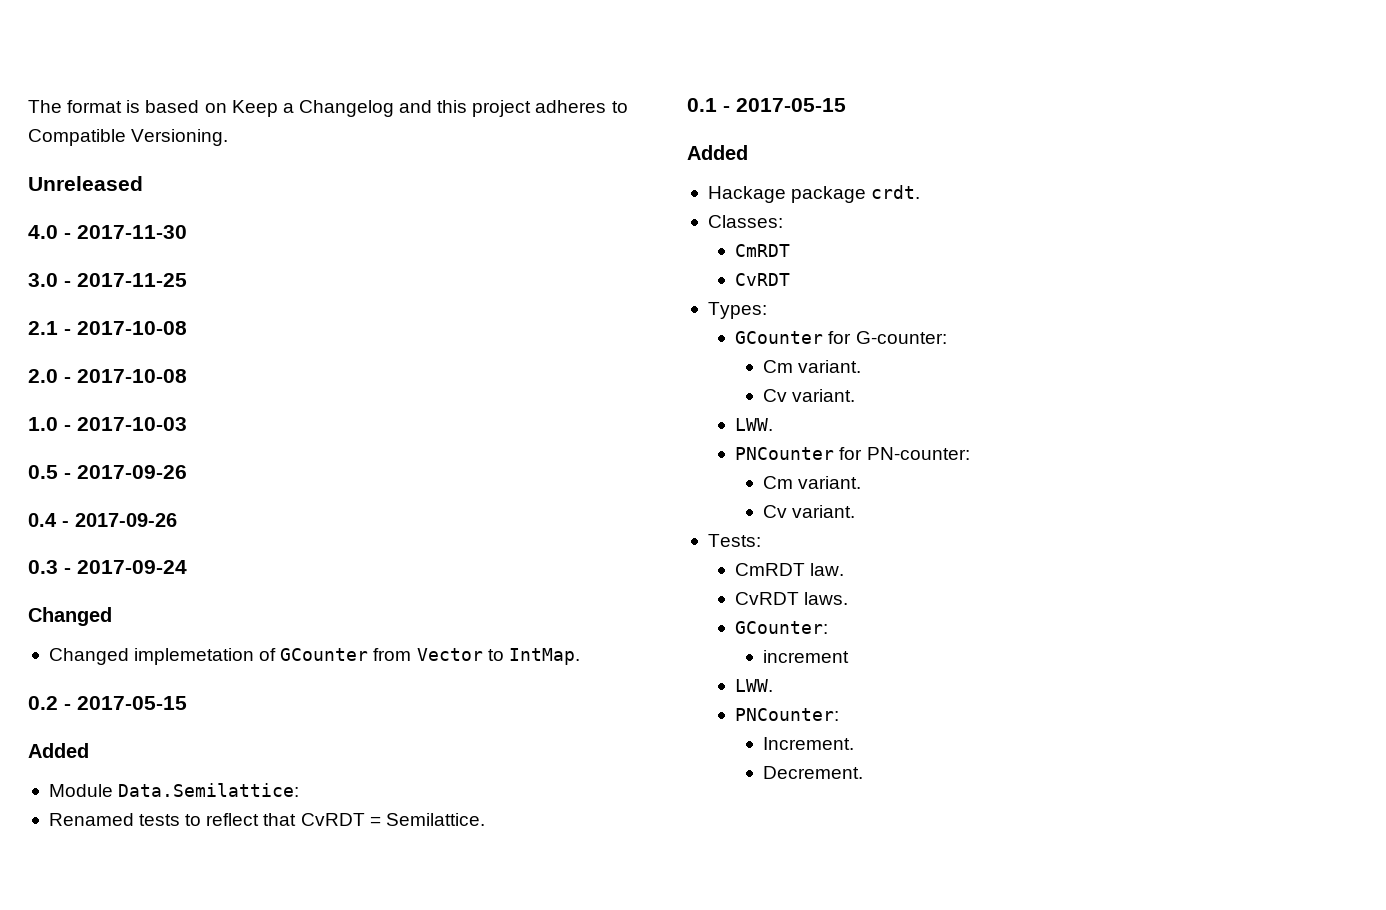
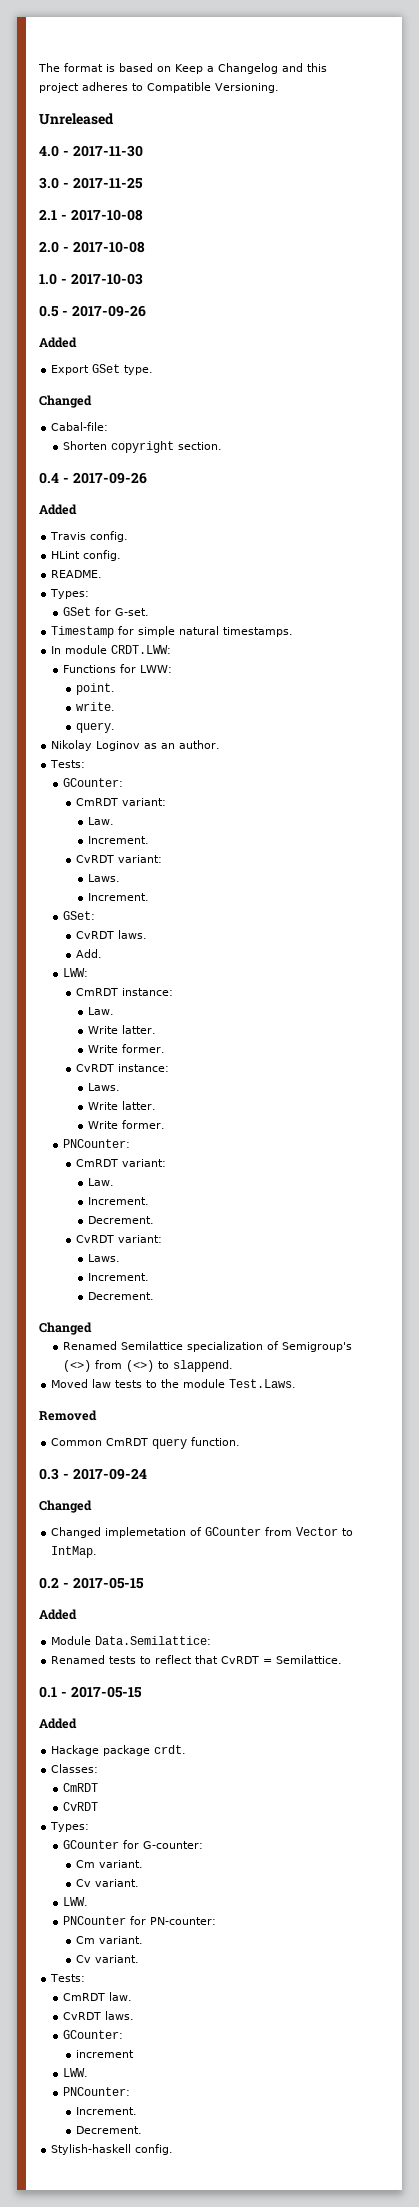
[28,513,177,527] 0.4 - 2017-09-26 -> [39,337,77,348] [51,364,154,375] [39,395,92,408] [51,422,109,431] [63,441,223,453] [39,472,147,484] [39,504,77,515] [50,531,129,542] [51,550,122,561] [51,570,103,578] [50,589,90,599] [63,607,150,616] [51,626,294,638] [51,645,172,654] [63,664,173,673] [75,683,115,695] [75,702,115,711] [75,722,115,733] [51,740,221,751] [50,760,86,768] [63,778,124,787] [75,798,166,806] [87,817,114,825] [87,836,149,844] [75,855,162,863] [87,874,120,882] [87,893,149,901] [63,911,96,920] [75,930,147,939] [75,949,102,958] [63,968,89,977] [75,988,173,996] [87,1007,114,1015] [87,1025,156,1034] [87,1044,165,1053] [75,1064,169,1072] [87,1083,120,1091] [87,1101,156,1110] [87,1120,165,1129] [63,1139,131,1148] [75,1159,166,1167] [87,1178,114,1186] [87,1197,149,1205] [87,1216,154,1224] [75,1235,162,1243] [87,1254,120,1262] [87,1273,149,1281] [87,1292,154,1300] [39,1322,92,1335] [63,1341,353,1352] [63,1360,234,1372] [51,1379,297,1388] [39,1410,97,1421] [51,1437,241,1449] Added // Export GSet type. // Changed // Cabal-file: // Shorten copyright section. // 0.4 - 2017-09-26 // Added // Travis config. // HLint config. // README. // Types: // GSet for G-set. // Timestamp for simple natural timestamps. // In module CRDT.LWW: // Functions for LWW: // point. // write. // query. // Nikolay Loginov as an author. // Tests: // GCounter: // CmRDT variant: // Law. // Increment. // CvRDT variant: // Laws. // Increment. // GSet: // CvRDT laws. // Add. // LWW: // CmRDT instance: // Law. // Write latter. // Write former. // CvRDT instance: // Laws. // Write latter. // Write former. // PNCounter: // CmRDT variant: // Law. // Increment. // Decrement. // CvRDT variant: // Laws. // Increment. // Decrement. // Changed // Renamed Semilattice specialization of Semigroup's (<>) from (<>) to slappend. // Moved law tests to the module Test.Laws. // Removed // Common CmRDT query function.
(863, 772) none -> [51,2144,174,2155] // Stylish-haskell config.

